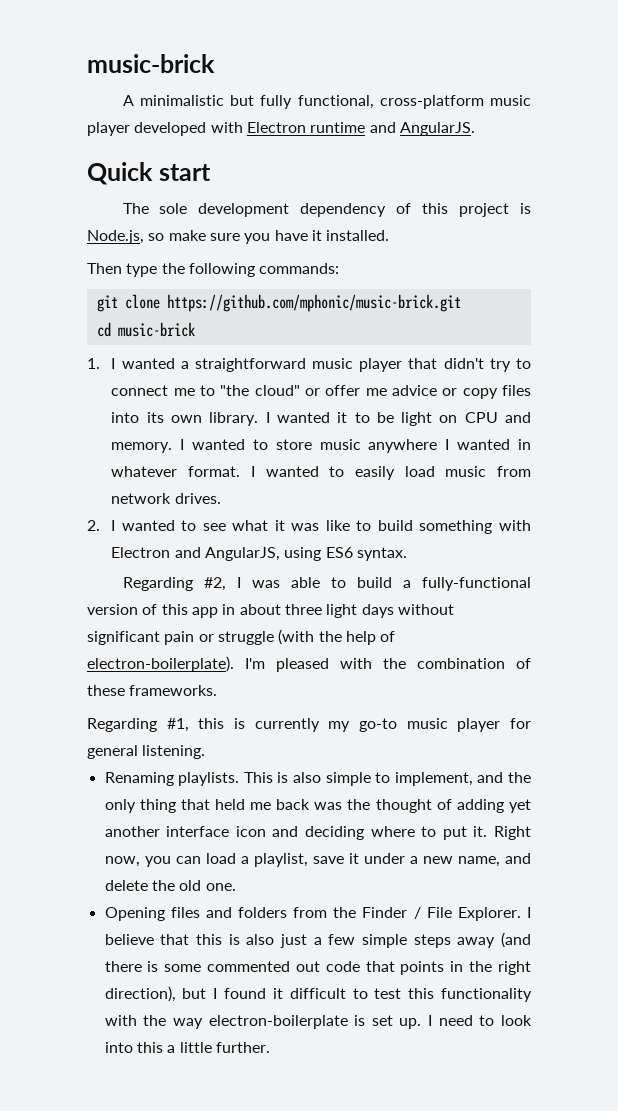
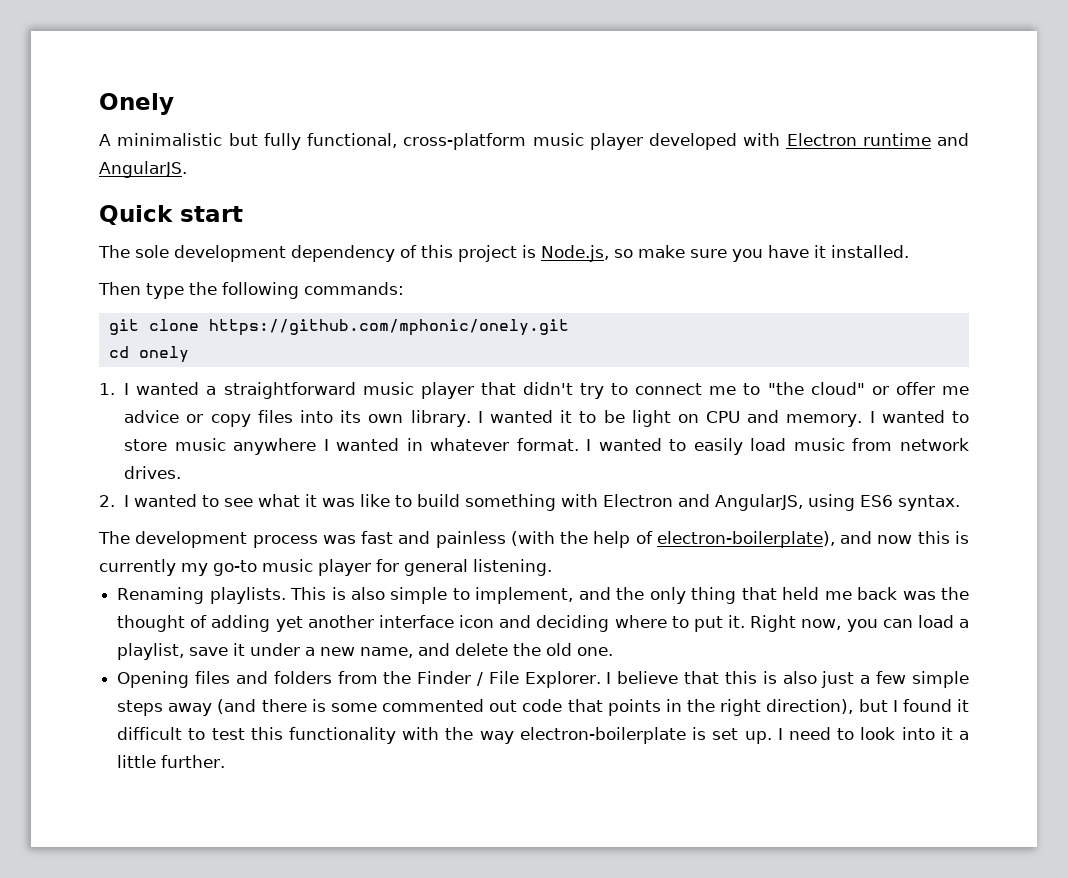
[87,54,215,73] music-brick -> [99,93,174,115] Onely
[166,294,461,312] https://github.com/mphonic/music-brick.git -> [208,319,569,336] https://github.com/mphonic/onely.git
[117,322,195,337] music-brick -> [138,346,189,363] onely
[122,577,531,591] [87,604,454,618] [87,629,396,645] [87,656,531,672] [87,685,218,696] [87,718,189,732] Regarding #2, I was able to build a fully-functional version of this app in about three light days without significant pain or struggle (with the help of electron-boilerplate). I'm pleased with the combination of these frameworks. // Regarding #1, -> [98,531,913,548] The development process was fast and painless (with the help of electron-boilerplate), and now
[136,1042,163,1053] this -> [940,727,953,740] it

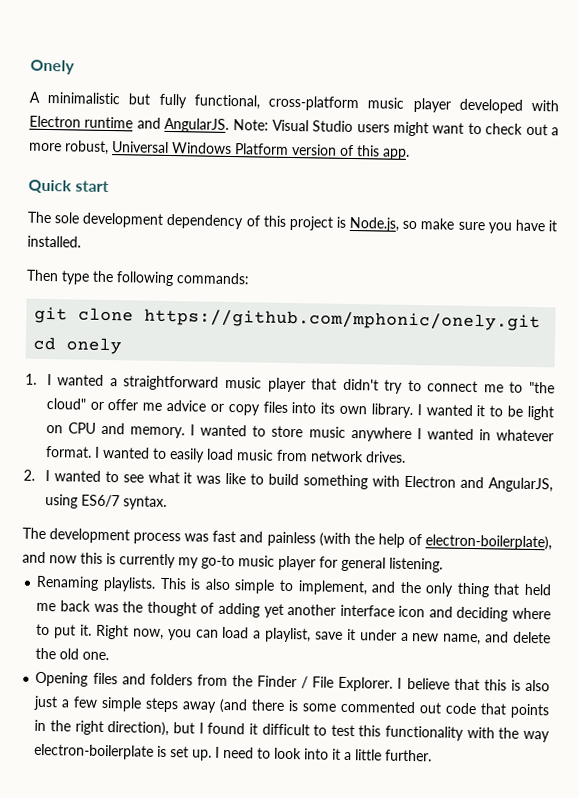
(187, 169) none -> [232,119,559,137] [29,140,410,160] Note: Visual Studio users might want to check out a more robust, Universal Windows Platform version of this app.
[860,495,894,507] ES6 -> [80,494,120,508] ES6/7

